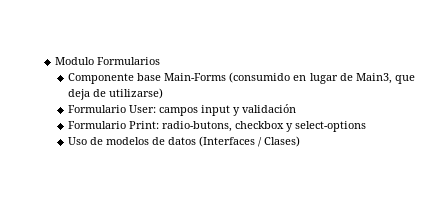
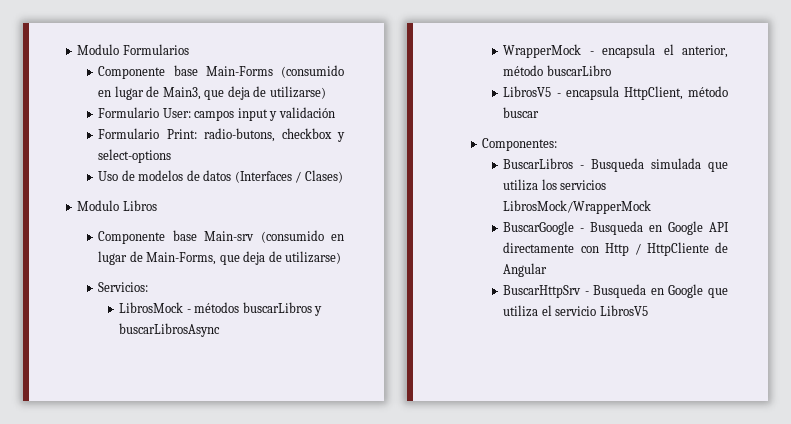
(300, 141) none -> [77,200,157,211] [98,230,344,244] [98,251,342,265] [98,282,149,292] [119,302,323,316] [119,323,221,337] [503,44,728,58] [503,65,611,76] [503,86,728,100] [503,107,540,118] [482,138,558,151] [503,158,728,172] [503,179,607,191] [503,200,652,214] [503,221,729,235] [503,242,728,256] [503,263,548,277] [503,284,728,298] [503,305,648,317] // Modulo Libros // Componente base Main-srv (consumido en lugar de Main-Forms, que deja de utilizarse) // Servicios: // LibrosMock - métodos buscarLibros y buscarLibrosAsync // WrapperMock - encapsula el anterior, método buscarLibro // LibrosV5 - encapsula HttpClient, método buscar // Componentes: // BuscarLibros - Busqueda simulada que utiliza los servicios LibrosMock/WrapperMock // BuscarGoogle - Busqueda en Google API directamente con Http / HttpCliente de Angular // BuscarHttpSrv - Busqueda en Google que utiliza el servicio LibrosV5

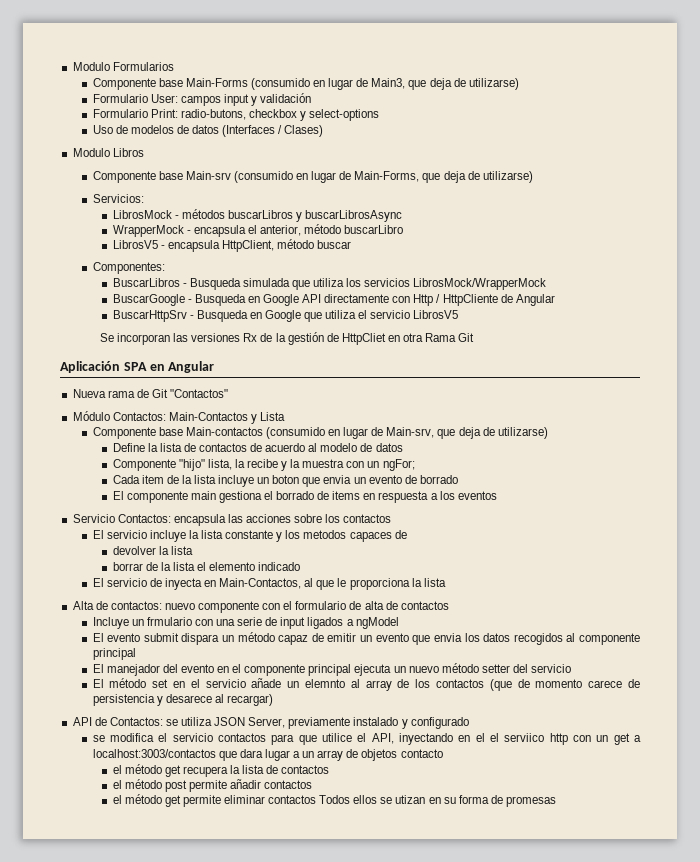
(648, 310) none -> [99,332,475,345] [60,361,215,373] [72,389,229,398] [72,411,286,424] [92,427,548,439] [112,443,403,452] [112,459,415,471] [112,475,458,487] [112,491,497,503] [72,514,392,526] [92,530,407,542] [112,546,193,555] [112,562,301,571] [92,578,446,590] [72,601,449,613] [92,617,399,629] [92,632,641,645] [92,648,136,660] [92,663,572,676] [92,678,640,691] [92,694,274,706] [72,717,469,729] [92,733,642,745] [92,749,443,761] [112,764,330,777] [112,779,313,792] [112,794,556,807] // Se incorporan las versiones Rx de la gestión de HttpCliet en otra Rama Git // Aplicación SPA en Angular // Nueva rama de Git "Contactos" // Módulo Contactos: Main-Contactos y Lista // Componente base Main-contactos (consumido en lugar de Main-srv, que deja de utilizarse) // Define la lista de contactos de acuerdo al modelo de datos // Componente "hijo" lista, la recibe y la muestra con un ngFor; // Cada item de la lista incluye un boton que envia un evento de borrado // El componente main gestiona el borrado de items en respuesta a los eventos // Servicio Contactos: encapsula las acciones sobre los contactos // El servicio incluye la lista constante y los metodos capaces de // devolver la lista // borrar de la lista el elemento indicado // El servicio de inyecta en Main-Contactos, al que le proporciona la lista // Alta de contactos: nuevo componente con el formulario de alta de contactos // Incluye un frmulario con una serie de input ligados a ngModel // El evento submit dispara un método capaz de emitir un evento que envia los datos recogidos al componente principal // El manejador del evento en el componente principal ejecuta un nuevo método setter del servicio // El método set en el servicio añade un elemnto al array de los contactos (que de momento carece de persistencia y desarece al recargar) // API de Contactos: se utiliza JSON Server, previamente instalado y configurado // se modifica el servicio contactos para que utilice el API, inyectando en el el serviico http con un get a localhost:3003/contactos que dara lugar a un array de objetos contacto // el método get recupera la lista de contactos // el método post permite añadir contactos // el método get permite eliminar contactos Todos ellos se utizan en su forma de promesas

